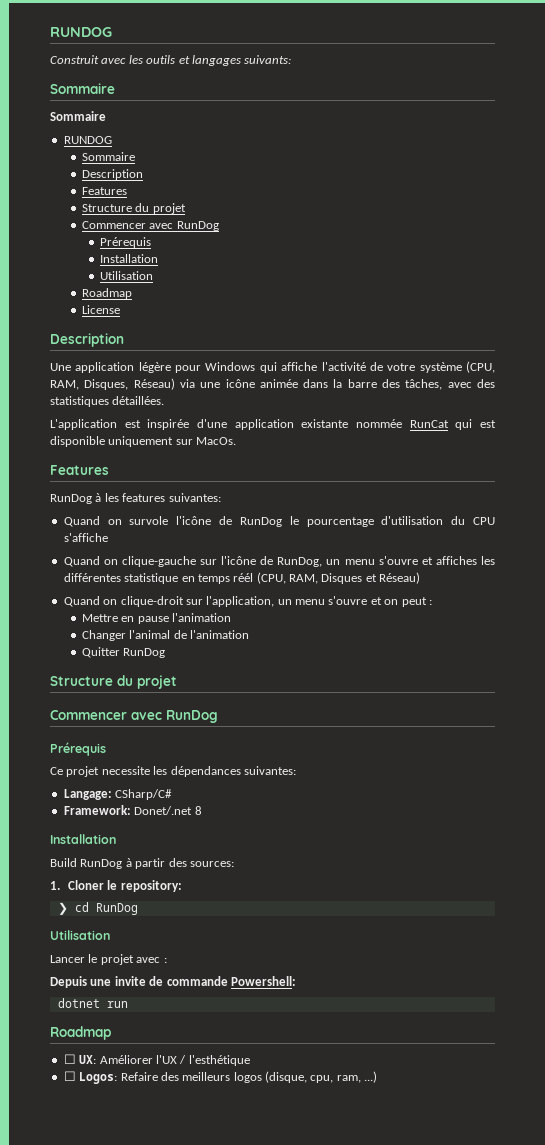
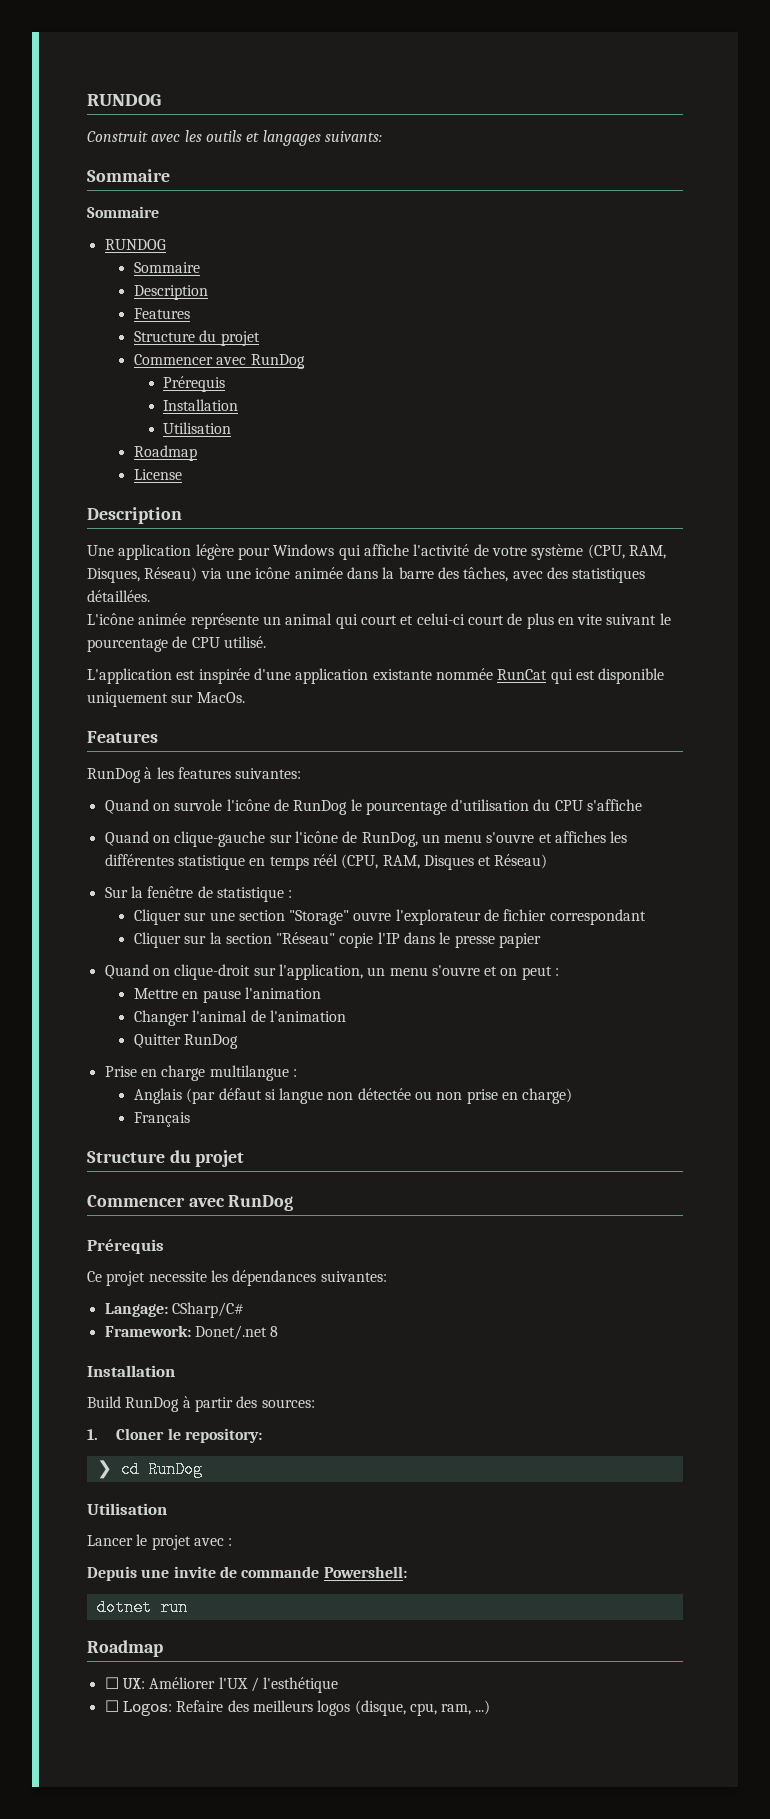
(165, 400) none -> [87,613,671,629] [87,636,266,652] // L'icône animée représente un animal qui court et celui-ci court de plus en vite suivant le pourcentage de CPU utilisé.
(421, 578) none -> [104,886,293,902] [133,909,646,925] [133,932,542,948] // Sur la fenêtre de statistique : // Cliquer sur une section "Storage" ouvre l'explorateur de fichier correspondant // Cliquer sur la section "Réseau" copie l'IP dans le presse papier
(166, 653) none -> [104,1065,297,1081] [133,1088,573,1104] [133,1112,190,1127] // Prise en charge multilangue : // Anglais (par défaut si langue non détectée ou non prise en charge) // Français

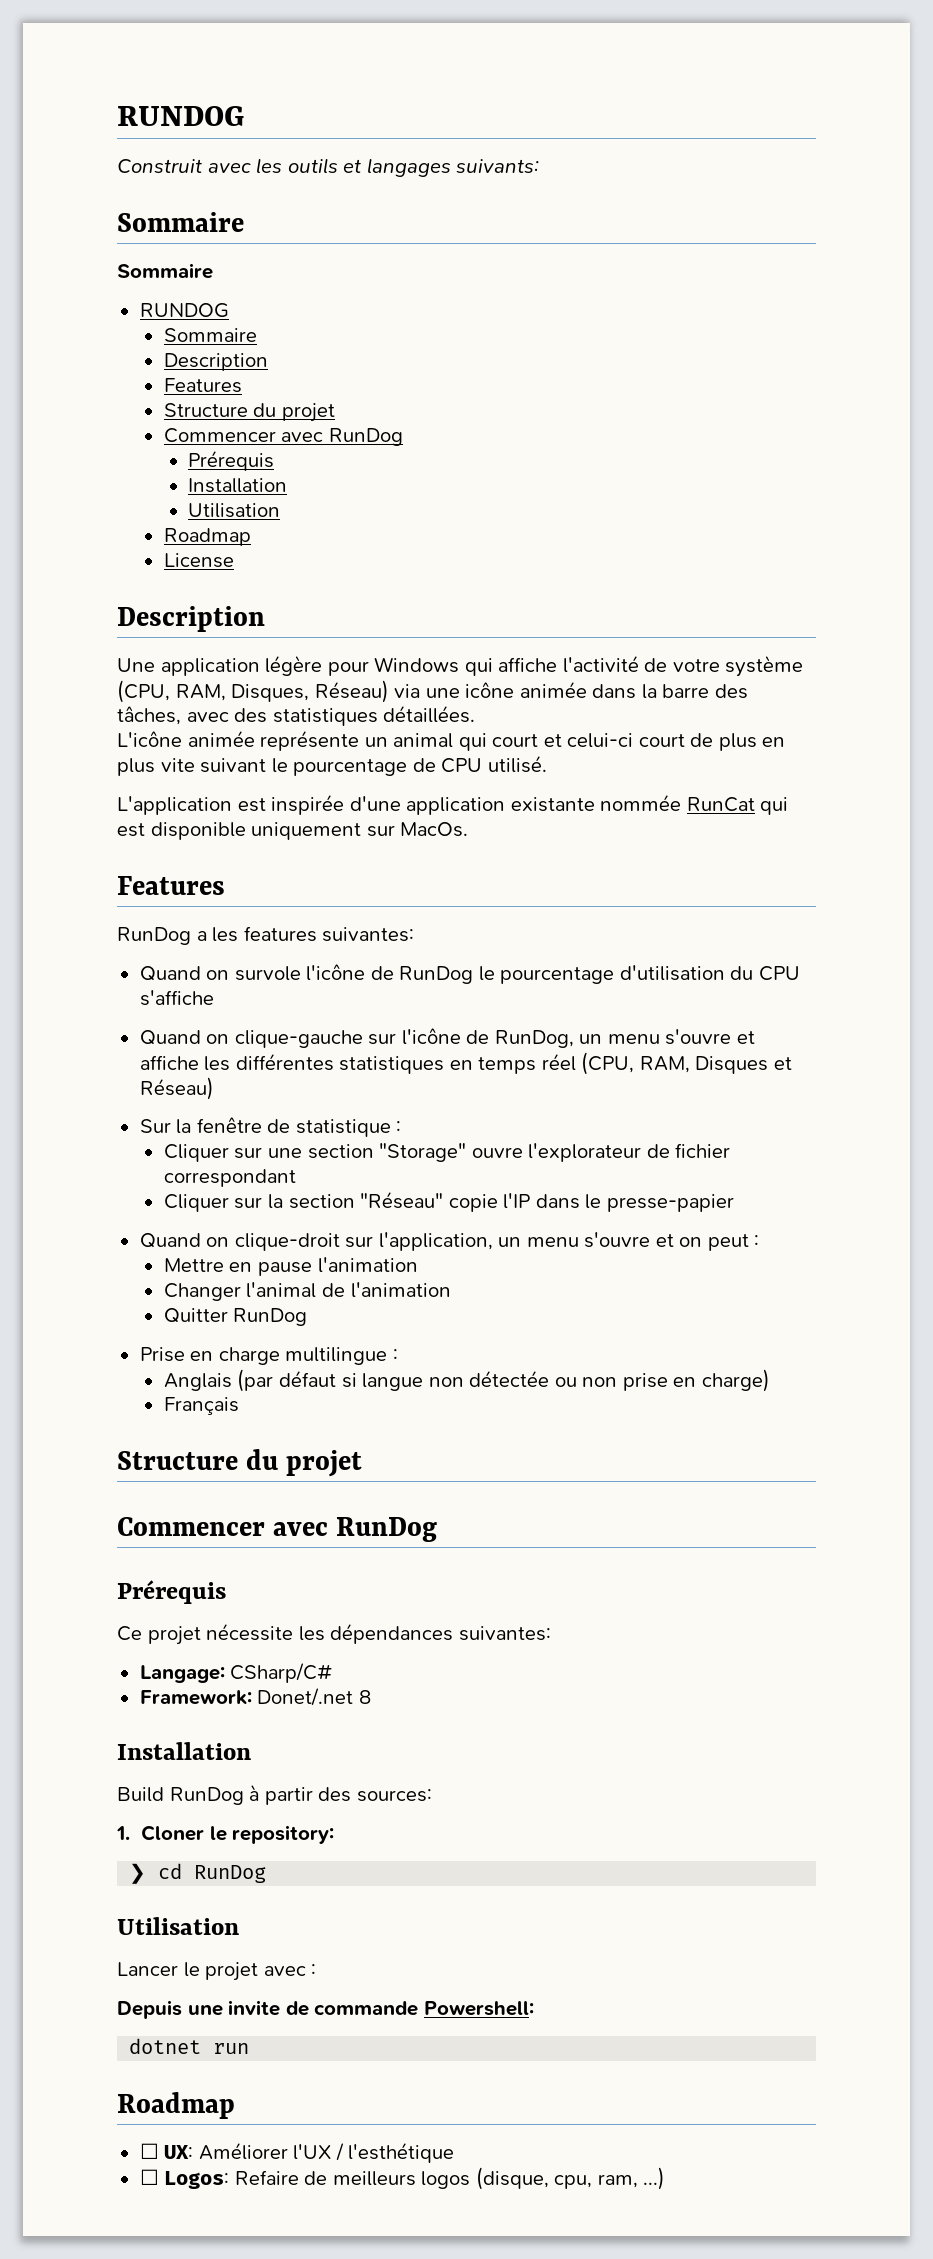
(574, 621) none -> [117,758,155,776] plus
[144,767,153,779] à -> [196,931,207,941] a
[555,831,607,843] affiches -> [139,1055,199,1070] affiche
[177,855,245,870] statistique -> [339,1056,445,1074] statistiques
[312,854,338,866] réél -> [541,1053,576,1071] réel
[454,933,542,948] presse papier -> [606,1194,734,1212] presse-papier
[209,1065,289,1081] multilangue -> [285,1347,388,1365] multilingue
[148,1271,207,1282] necessite -> [206,1623,294,1641] nécessite
[227,1700,249,1712] des -> [304,2171,328,2185] de

